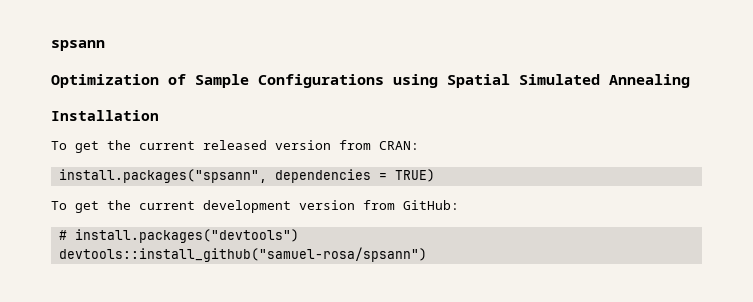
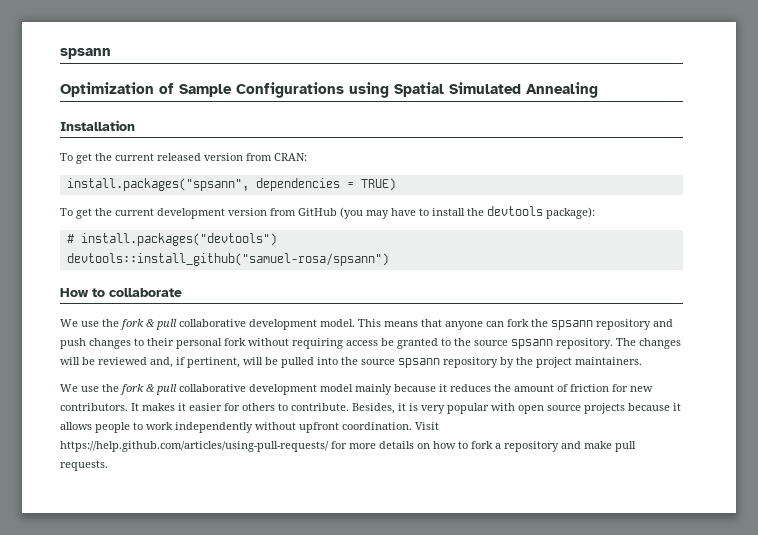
[403,200,459,210] [58,229,299,243] [58,247,427,262] GitHub: // # install.packages("devtools") // devtools::install_github("samuel-rosa/spsann") -> [298,206,595,219] [66,233,277,246] [66,253,389,266] [60,288,182,297] [60,319,673,330] [60,338,681,349] [60,357,642,368] [60,384,653,395] [60,403,681,414] [60,422,439,433] [60,441,636,452] [60,460,108,471] GitHub (you may have to install the devtools package): // # install.packages("devtools") // devtools::install_github("samuel-rosa/spsann") // How to collaborate // We use the fork & pull collaborative development model. This means that anyone can fork the spsann repository and push changes to their personal fork without requiring access be granted to the source spsann repository. The changes will be reviewed and, if pertinent, will be pulled into the source spsann repository by the project maintainers. // We use the fork & pull collaborative development model mainly because it reduces the amount of friction for new contributors. It makes it easier for others to contribute. Besides, it is very popular with open source projects because it allows people to work independently without upfront coordination. Visit https://help.github.com/articles/using-pull-requests/ for more details on how to fork a repository and make pull requests.

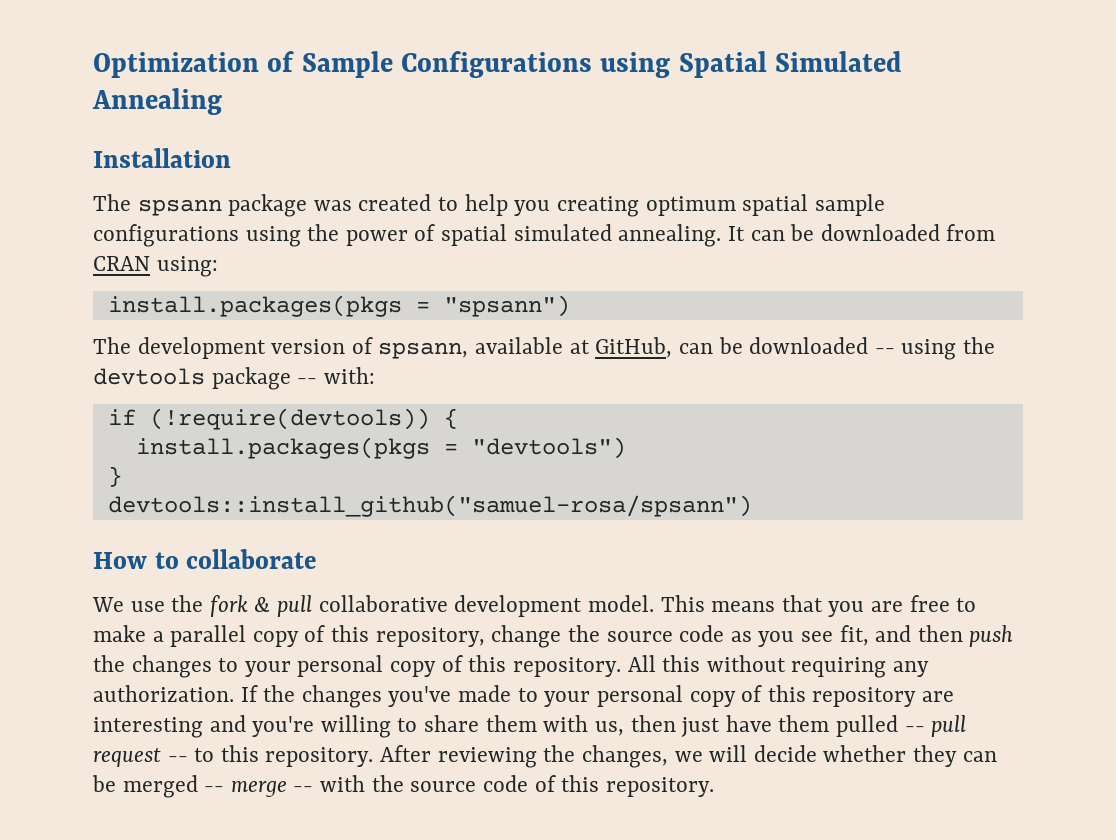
[60,48,111,59] spsann // -> (93, 65) none
[60,153,307,164] [66,178,396,191] [60,206,595,219] [66,233,277,246] To get the current released version from CRAN: // install.packages("spsann", dependencies = TRUE) // To get the current development version from GitHub (you may have to install the devtools package): // # install.packages("devtools") -> [93,194,885,217] [93,224,996,247] [93,256,218,277] [107,295,570,317] [93,337,995,360] [93,367,375,390] [107,408,458,430] [135,437,626,459] [107,466,122,487] The spsann package was created to help you creating optimum spatial sample configurations using the power of spatial simulated annealing. It can be downloaded from CRAN using: // install.packages(pkgs = "spsann") // The development version of spsann, available at GitHub, can be downloaded -- using the devtools package -- with: // if (!require(devtools)) { // install.packages(pkgs = "devtools") // }
[445,319,673,330] [60,338,681,349] [60,357,642,368] [60,384,653,395] [60,403,681,414] [60,422,439,433] [60,441,636,452] [60,460,108,471] anyone can fork the spsann repository and push changes to their personal fork without requiring access be granted to the source spsann repository. The changes will be reviewed and, if pertinent, will be pulled into the source spsann repository by the project maintainers. // We use the fork & pull collaborative development model mainly because it reduces the amount of friction for new contributors. It makes it easier for others to contribute. Besides, it is very popular with open source projects because it allows people to work independently without upfront coordination. Visit https://help.github.com/articles/using-pull-requests/ for more details on how to fork a repository and make pull requests. -> [828,595,977,617] [93,625,1014,648] [93,655,929,678] [93,685,954,708] [93,715,967,738] [93,745,997,768] [92,775,714,798] you are free to make a parallel copy of this repository, change the source code as you see fit, and then push the changes to your personal copy of this repository. All this without requiring any authorization. If the changes you've made to your personal copy of this repository are interesting and you're willing to share them with us, then just have them pulled -- pull request -- to this repository. After reviewing the changes, we will decide whether they can be merged -- merge -- with the source code of this repository.

